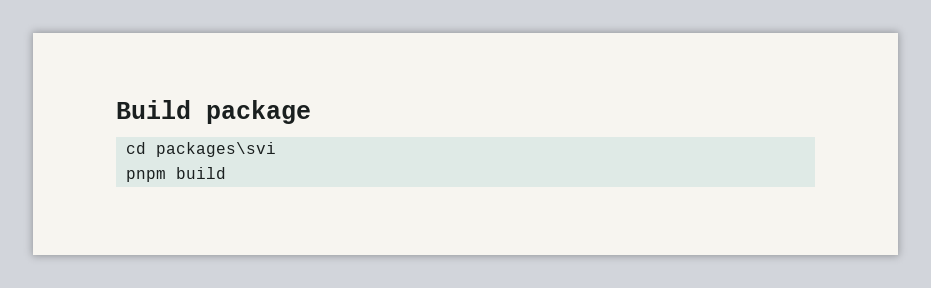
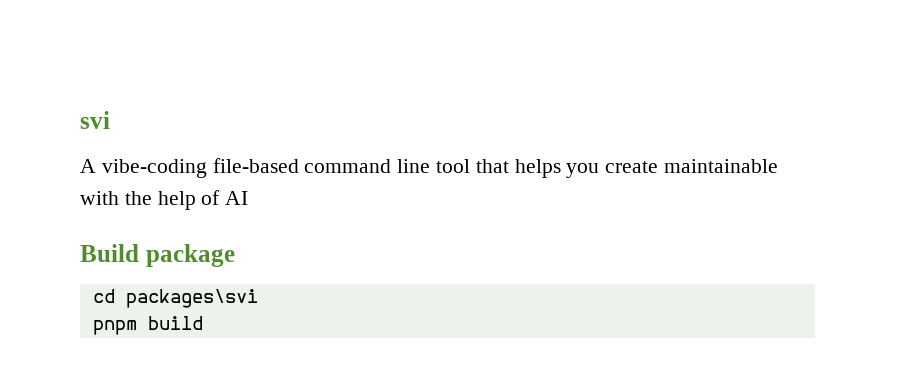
(116, 109) none -> [80,111,110,129] [80,158,779,178] [80,190,249,210] svi // A vibe-coding file-based command line tool that helps you create maintainable with the help of AI //

